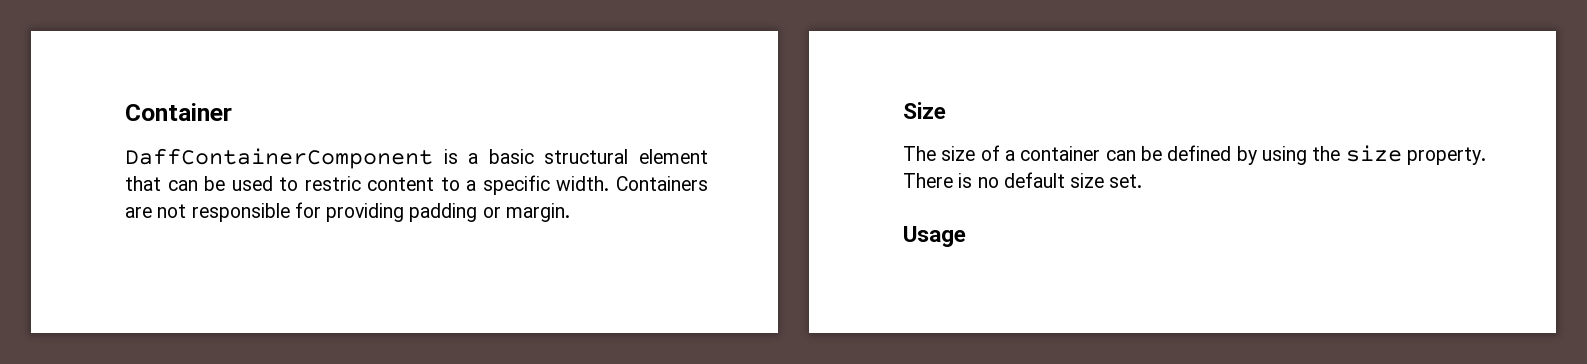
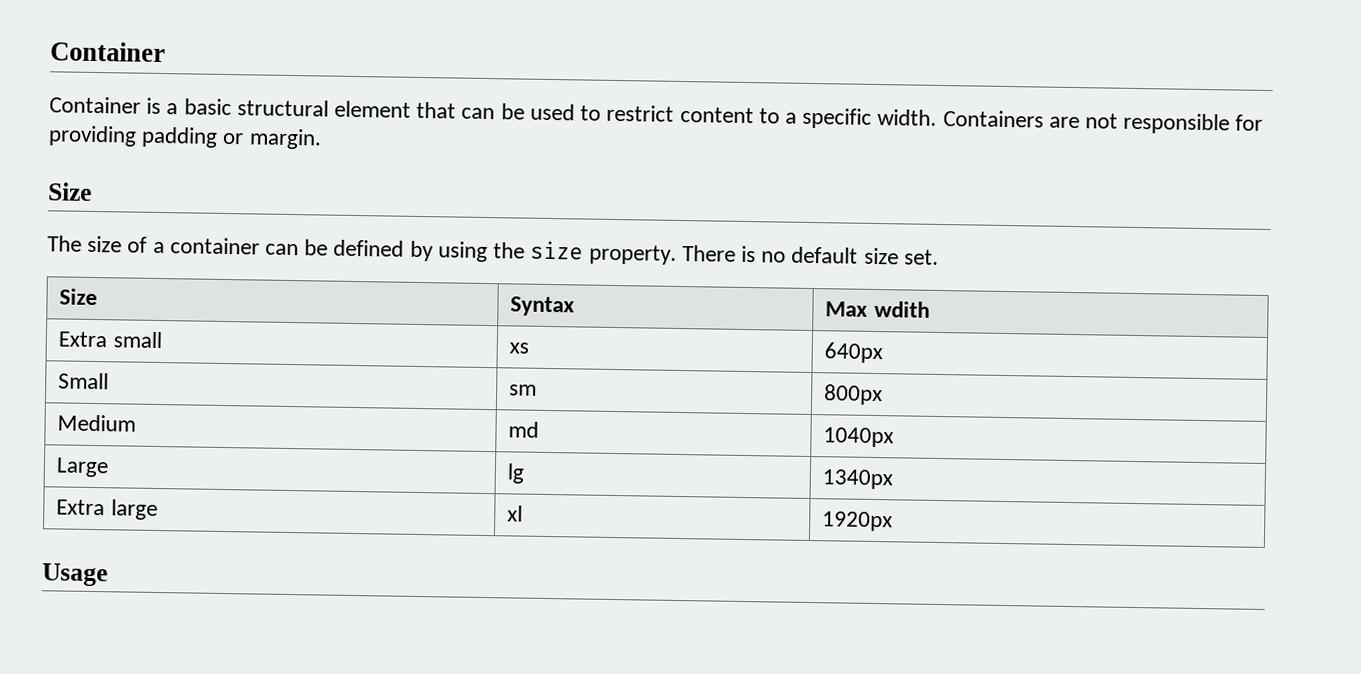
[125,148,433,169] DaffContainerComponent -> [49,96,141,114] Container
[304,176,361,191] restric -> [606,104,675,122] restrict
(1143, 181) none -> [59,288,99,306] [510,296,576,317] [825,300,930,318] [58,331,163,349] [509,342,530,354] [824,342,884,364] [58,372,110,390] [509,384,538,396] [823,384,884,406] [57,414,137,432] [508,421,540,438] [823,427,895,448] [56,457,110,478] [507,463,526,484] [822,469,894,490] [56,499,158,520] [507,505,524,522] [822,511,894,532] // Size | Syntax | Max wdith // Extra small | xs | 640px // Small | sm | 800px // Medium | md | 1040px // Large | lg | 1340px // Extra large | xl | 1920px

